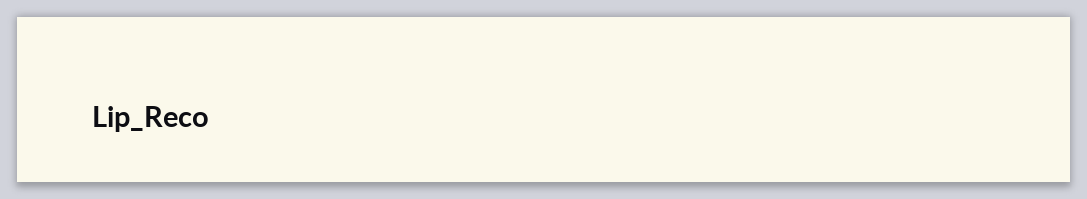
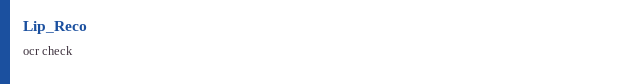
(209, 119) none -> [23,46,74,55] // ocr check

